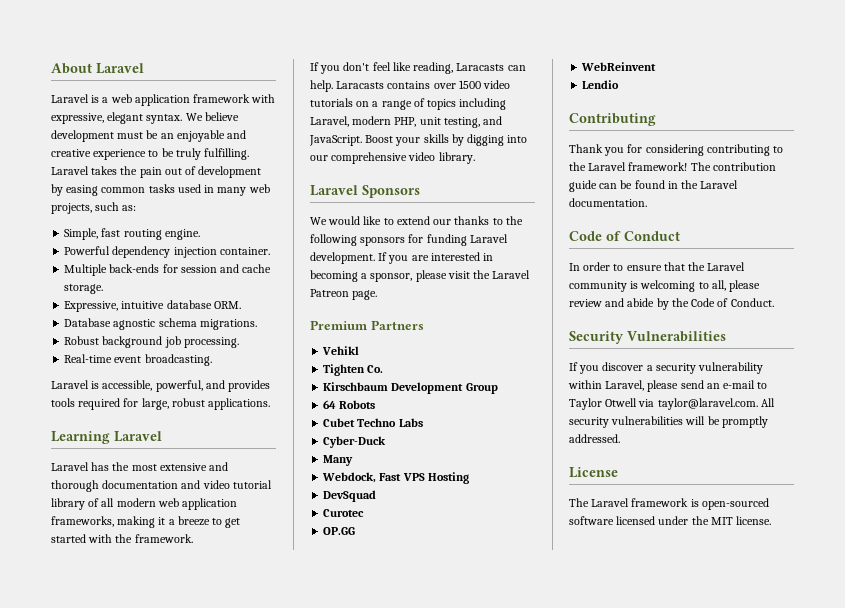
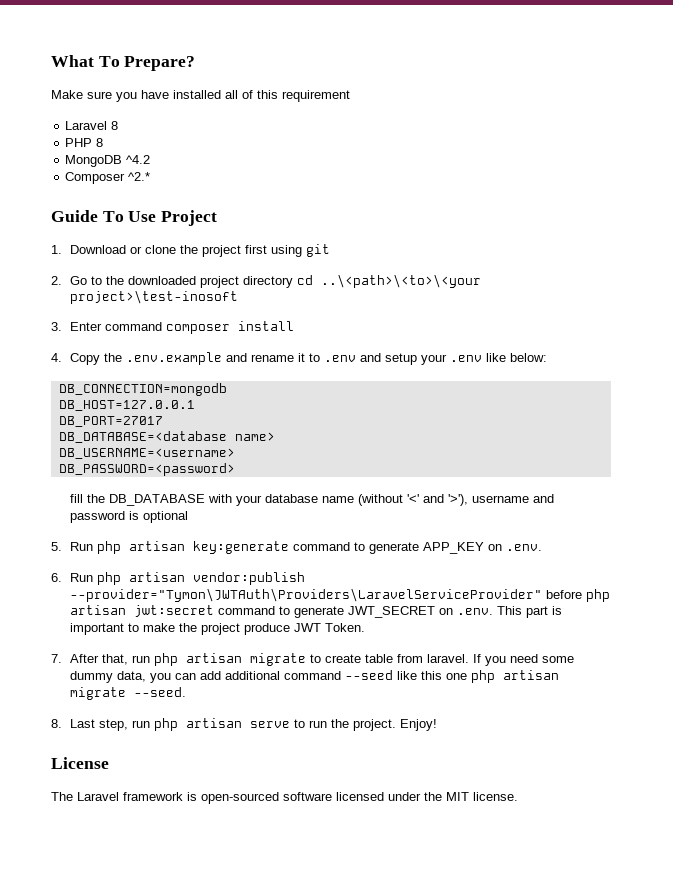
[51,63,144,74] [51,94,276,106] [51,112,239,124] [51,130,247,142] [51,148,250,160] [51,166,262,178] [51,184,270,196] [51,202,137,214] [64,228,200,240] [64,246,270,258] [64,264,272,276] [64,284,104,294] [64,300,241,312] [64,318,257,330] [64,336,239,348] [64,354,212,366] [51,380,271,392] [51,398,271,410] [51,431,162,444] [51,462,229,471] [51,480,272,492] [51,498,238,510] [51,516,241,528] [51,534,193,543] [310,62,526,74] [310,80,511,92] [310,98,507,110] [310,116,503,128] [309,134,528,146] [310,152,475,164] [310,185,420,198] [310,216,523,225] [310,234,508,246] [310,252,494,264] [310,270,531,282] [310,289,378,300] [310,320,424,330] [322,346,360,355] [323,364,384,376] [323,382,498,394] [323,400,376,409] [323,418,423,427] [323,436,387,448] [323,455,354,466] [322,472,469,484] [323,490,377,502] [323,509,365,517] [323,527,356,535] [581,62,657,71] [582,80,620,89] [569,113,656,126] [569,144,784,156] [569,162,776,171] [569,180,739,192] [569,198,647,207] [569,231,680,241] [569,262,746,271] [569,280,761,292] [569,298,774,310] [569,331,726,344] [569,362,764,374] [568,380,768,392] [569,398,775,410] [569,416,768,428] [569,434,620,443] About Laravel // Laravel is a web application framework with expressive, elegant syntax. We believe development must be an enjoyable and creative experience to be truly fulfilling. Laravel takes the pain out of development by easing common tasks used in many web projects, such as: // Simple, fast routing engine. // Powerful dependency injection container. // Multiple back-ends for session and cache storage. // Expressive, intuitive database ORM. // Database agnostic schema migrations. // Robust background job processing. // Real-time event broadcasting. // Laravel is accessible, powerful, and provides tools required for large, robust applications. // Learning Laravel // Laravel has the most extensive and thorough documentation and video tutorial library of all modern web application frameworks, making it a breeze to get started with the framework. // If you don't feel like reading, Laracasts can help. Laracasts contains over 1500 video tutorials on a range of topics including Laravel, modern PHP, unit testing, and JavaScript. Boost your skills by digging into our comprehensive video library. // Laravel Sponsors // We would like to extend our thanks to the following sponsors for funding Laravel development. If you are interested in becoming a sponsor, please visit the Laravel Patreon page. // Premium Partners // Vehikl // Tighten Co. // Kirschbaum Development Group // 64 Robots // Cubet Techno Labs // Cyber-Duck // Many // Webdock, Fast VPS Hosting // DevSquad // Curotec // OP.GG // WebReinvent // Lendio // Contributing // Thank you for considering contributing to the Laravel framework! The contribution guide can be found in the Laravel documentation. // Code of Conduct // In order to ensure that the Laravel community is welcoming to all, please review and abide by the Code of Conduct. // Security Vulnerabilities // If you discover a security vulnerability within Laravel, please send an e-mail to Taylor Otwell via taylor@laravel.com. All security vulnerabilities will be promptly addressed. -> [51,55,196,71] [51,90,350,102] [65,121,119,130] [65,138,104,147] [65,155,151,167] [65,172,151,184] [51,210,218,226] [51,244,331,257] [51,274,482,288] [70,290,239,304] [51,321,295,334] [51,352,548,365] [58,383,227,396] [58,400,195,411] [58,416,163,427] [58,431,275,443] [58,448,235,459] [58,463,235,476] [70,494,555,506] [70,511,189,523] [51,541,543,554] [51,572,306,585] [70,588,611,602] [70,605,563,618] [70,623,366,635] [51,653,575,666] [70,670,560,683] [70,687,187,700] [51,718,438,731] What To Prepare? // Make sure you have installed all of this requirement // Laravel 8 // PHP 8 // MongoDB ^4.2 // Composer ^2.* // Guide To Use Project // 1. Download or clone the project first using git // 2. Go to the downloaded project directory cd ..\<path>\<to>\<your project>\test-inosoft // 3. Enter command composer install // 4. Copy the .env.example and rename it to .env and setup your .env like below: // DB_CONNECTION=mongodb // DB_HOST=127.0.0.1 // DB_PORT=27017 // DB_DATABASE=<database name> // DB_USERNAME=<username> // DB_PASSWORD=<password> // fill the DB_DATABASE with your database name (without '<' and '>'), username and password is optional // 5. Run php artisan key:generate command to generate APP_KEY on .env. // 6. Run php artisan vendor:publish --provider="Tymon\JWTAuth\Providers\LaravelServiceProvider" before php artisan jwt:secret command to generate JWT_SECRET on .env. This part is important to make the project produce JWT Token. // 7. After that, run php artisan migrate to create table from laravel. If you need some dummy data, you can add additional command --seed like this one php artisan migrate --seed. // 8. Last step, run php artisan serve to run the project. Enjoy!

